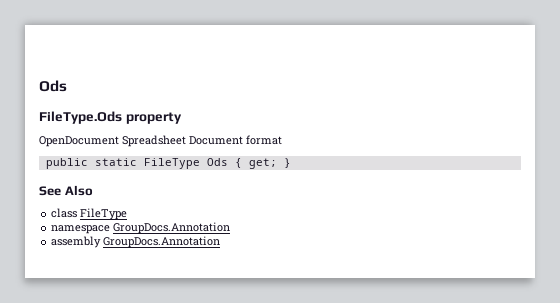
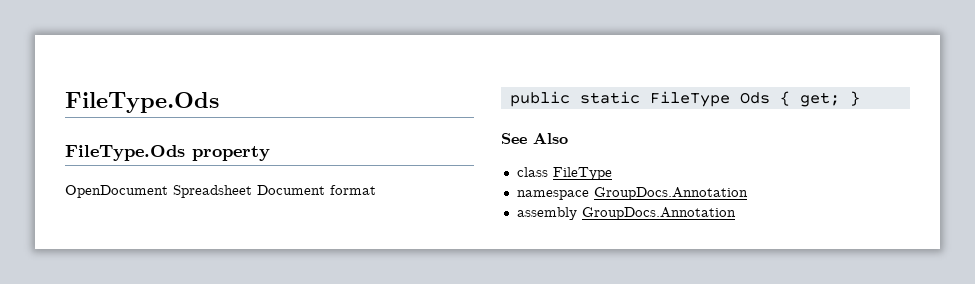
[39,80,67,92] Ods -> [65,92,219,113] FileType.Ods

